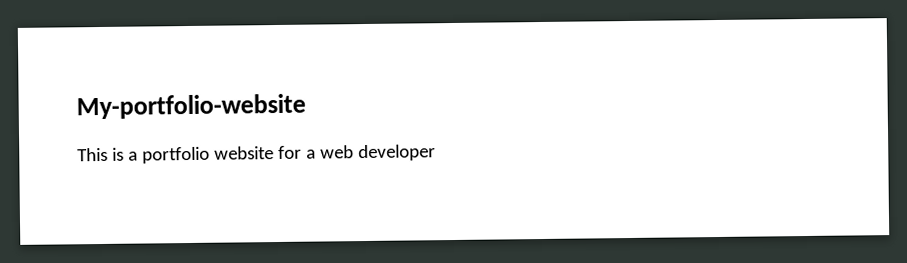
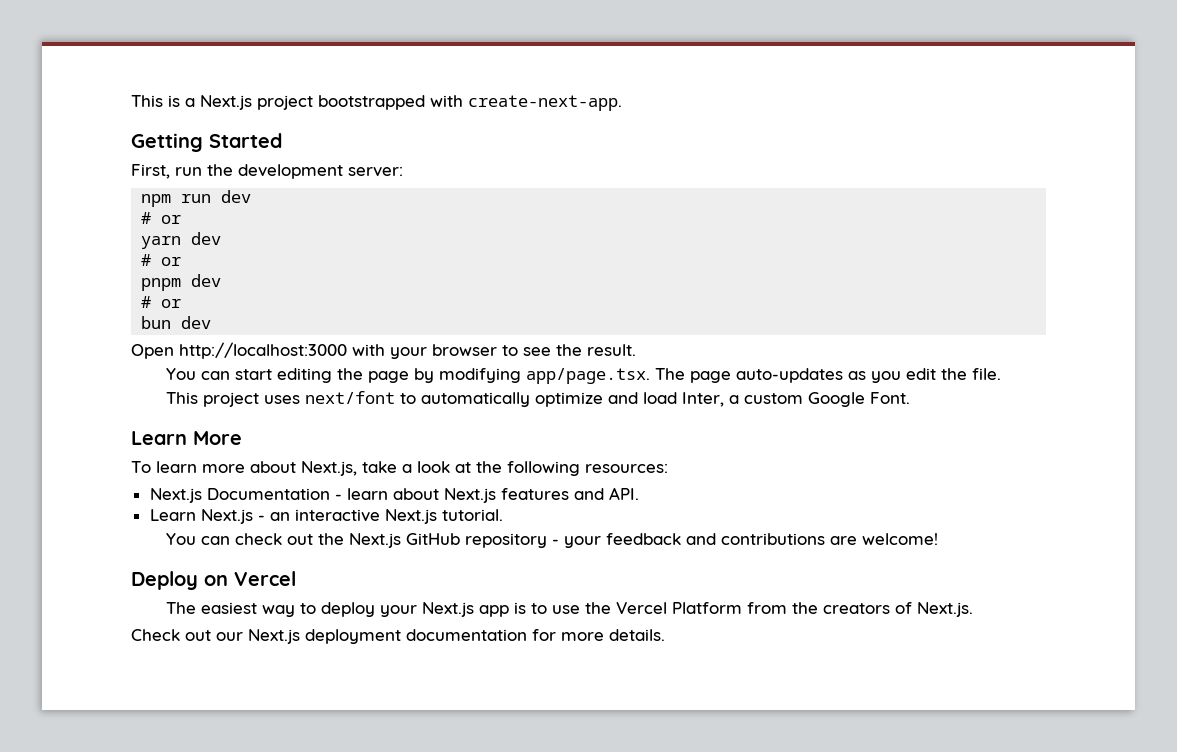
[76,93,306,120] My-portfolio-website // -> (131, 101) none
[141,144,436,164] portfolio website for a web developer -> [200,95,622,111] [131,133,282,152] [131,164,403,179] [141,190,252,207] [141,212,182,224] [141,232,222,249] [141,254,182,266] [141,274,222,291] [141,296,182,308] [141,316,212,329] [131,342,636,359] [165,368,1001,384] [165,391,910,407] [131,431,242,445] [131,461,668,476] [149,487,639,503] [149,509,503,524] [165,533,938,548] [131,571,296,590] [165,602,973,617] [131,629,665,644] Next.js project bootstrapped with create-next-app. // Getting Started // First, run the development server: // npm run dev // # or // yarn dev // # or // pnpm dev // # or // bun dev // Open http://localhost:3000 with your browser to see the result. // You can start editing the page by modifying app/page.tsx. The page auto-updates as you edit the file. // This project uses next/font to automatically optimize and load Inter, a custom Google Font. // Learn More // To learn more about Next.js, take a look at the following resources: // Next.js Documentation - learn about Next.js features and API. // Learn Next.js - an interactive Next.js tutorial. // You can check out the Next.js GitHub repository - your feedback and contributions are welcome! // Deploy on Vercel // The easiest way to deploy your Next.js app is to use the Vercel Platform from the creators of Next.js. // Check out our Next.js deployment documentation for more details.

